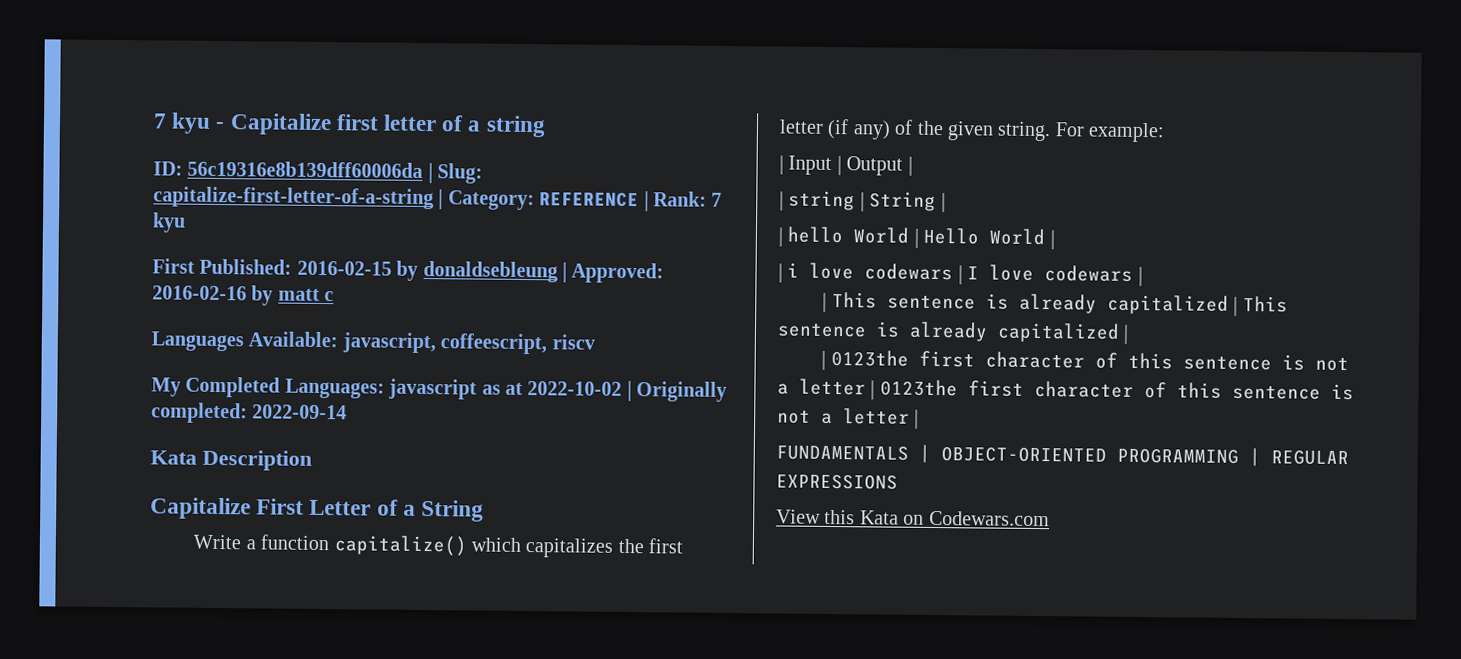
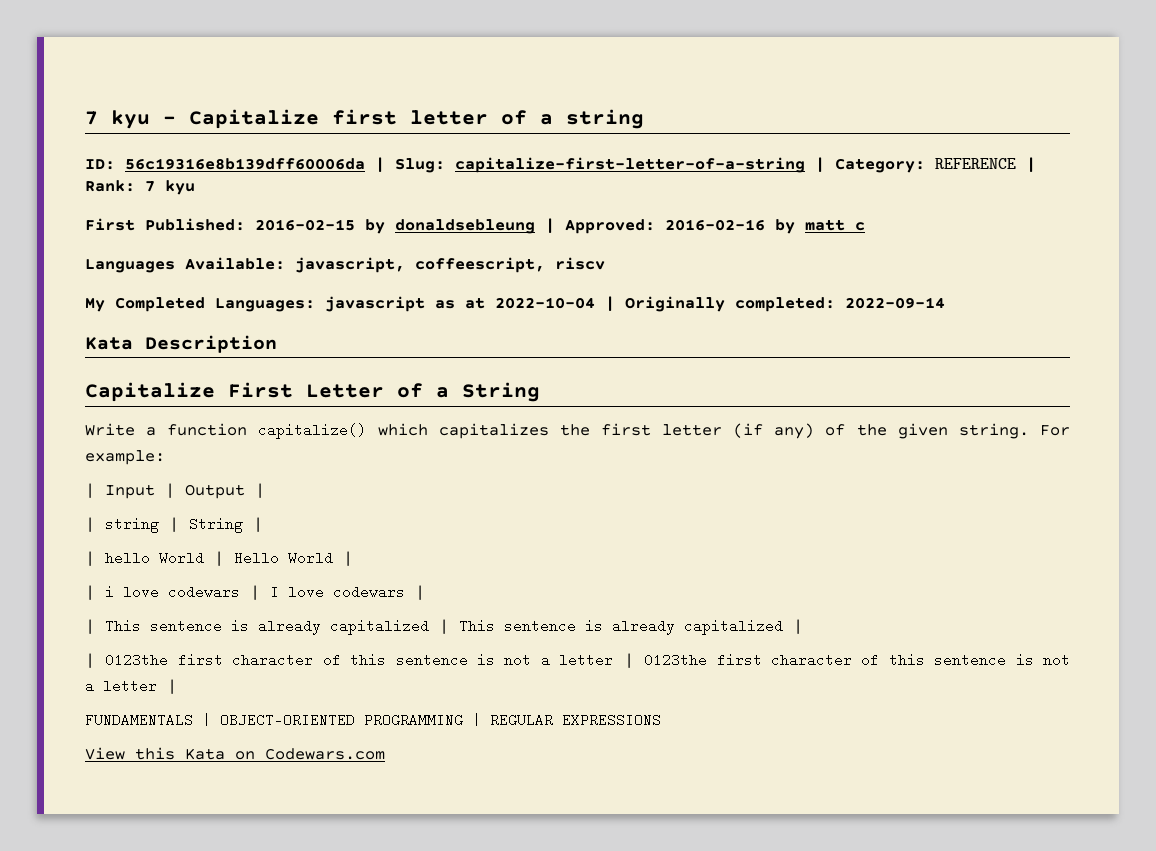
[527,381,623,396] 2022-10-02 -> [495,297,595,309] 2022-10-04

